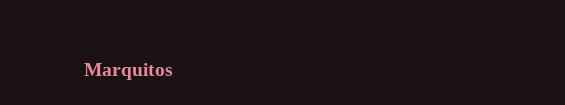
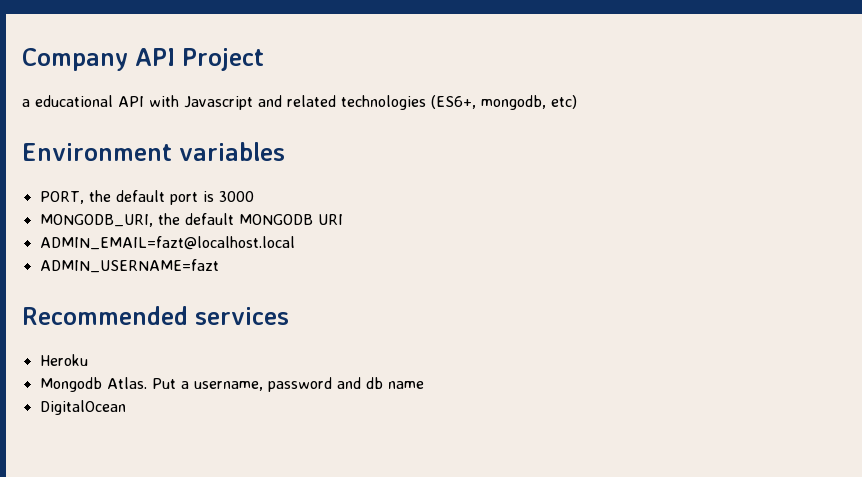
[84,63,173,80] Marquitos -> [22,48,264,71] [22,95,577,110] [22,142,285,161] [39,190,254,205] [39,213,343,227] [39,236,295,250] [39,259,219,273] [22,306,289,325] [39,354,88,366] [39,377,424,392] [39,400,126,415] Company API Project // a educational API with Javascript and related technologies (ES6+, mongodb, etc) // Environment variables // PORT, the default port is 3000 // MONGODB_URI, the default MONGODB URI // ADMIN_EMAIL=fazt@localhost.local // ADMIN_USERNAME=fazt // Recommended services // Heroku // Mongodb Atlas. Put a username, password and db name // DigitalOcean

